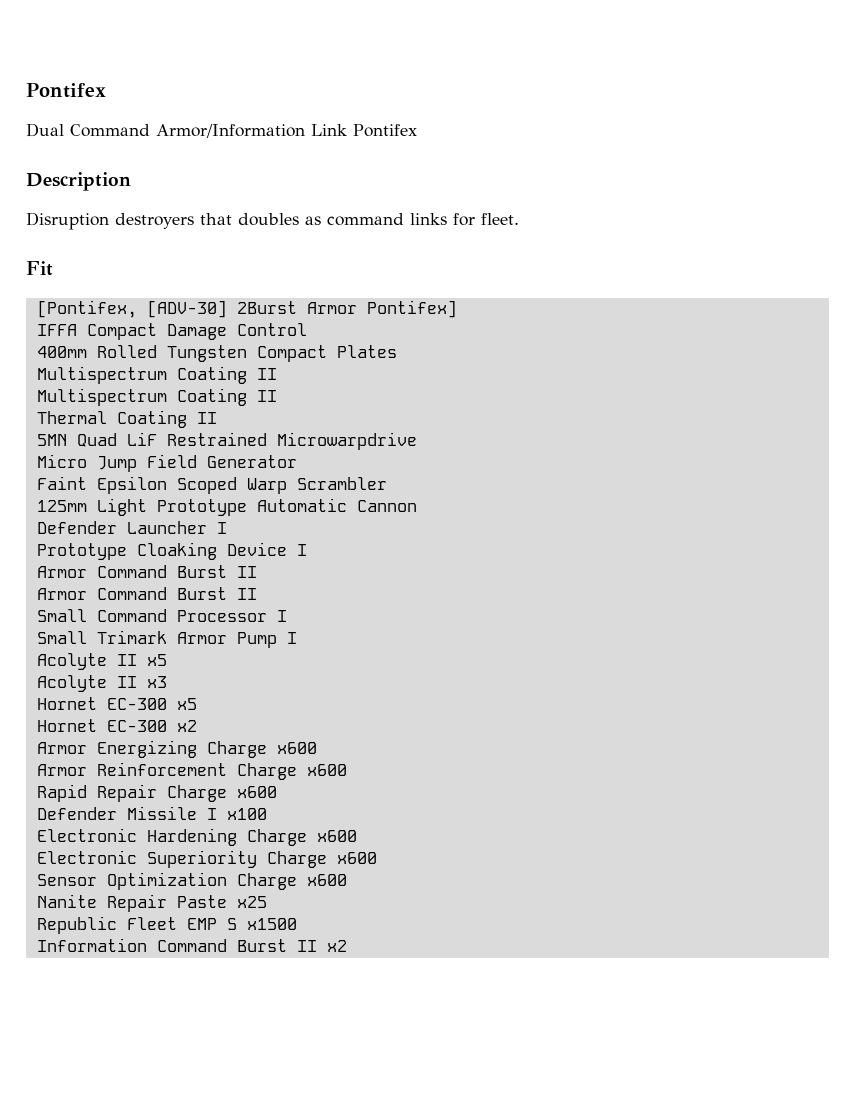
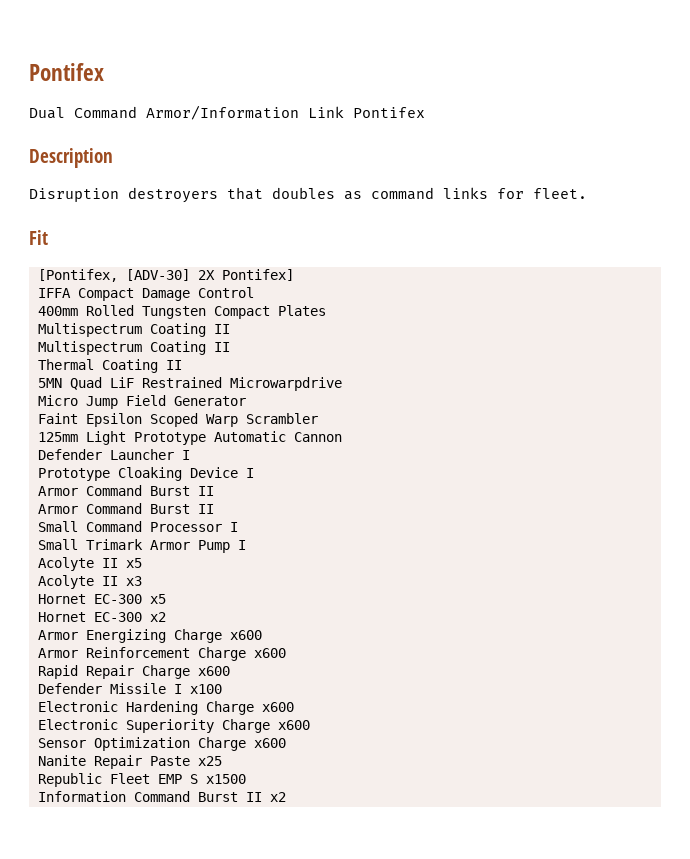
[236,301,357,314] 2Burst Armor -> [197,270,215,280] 2X

